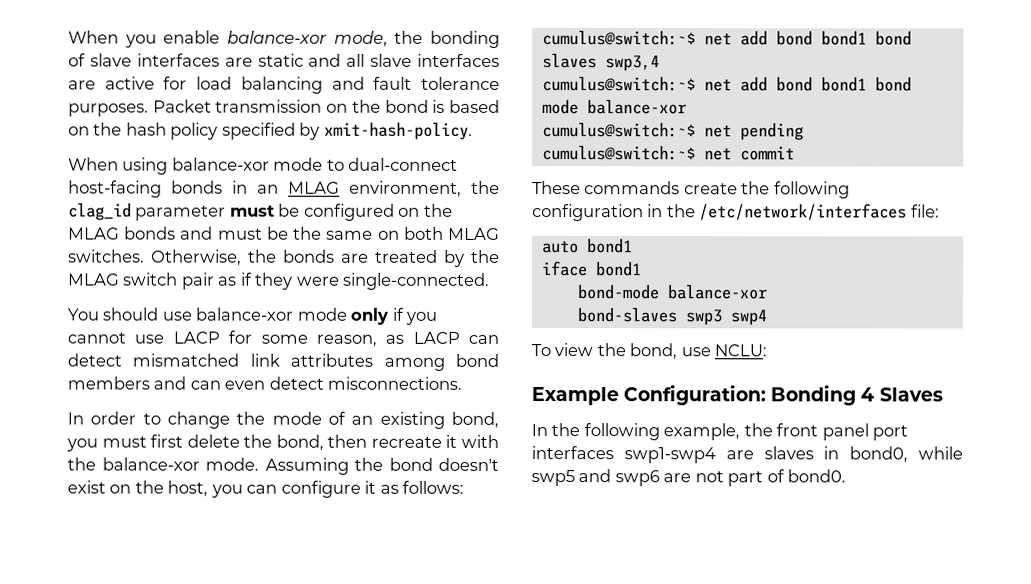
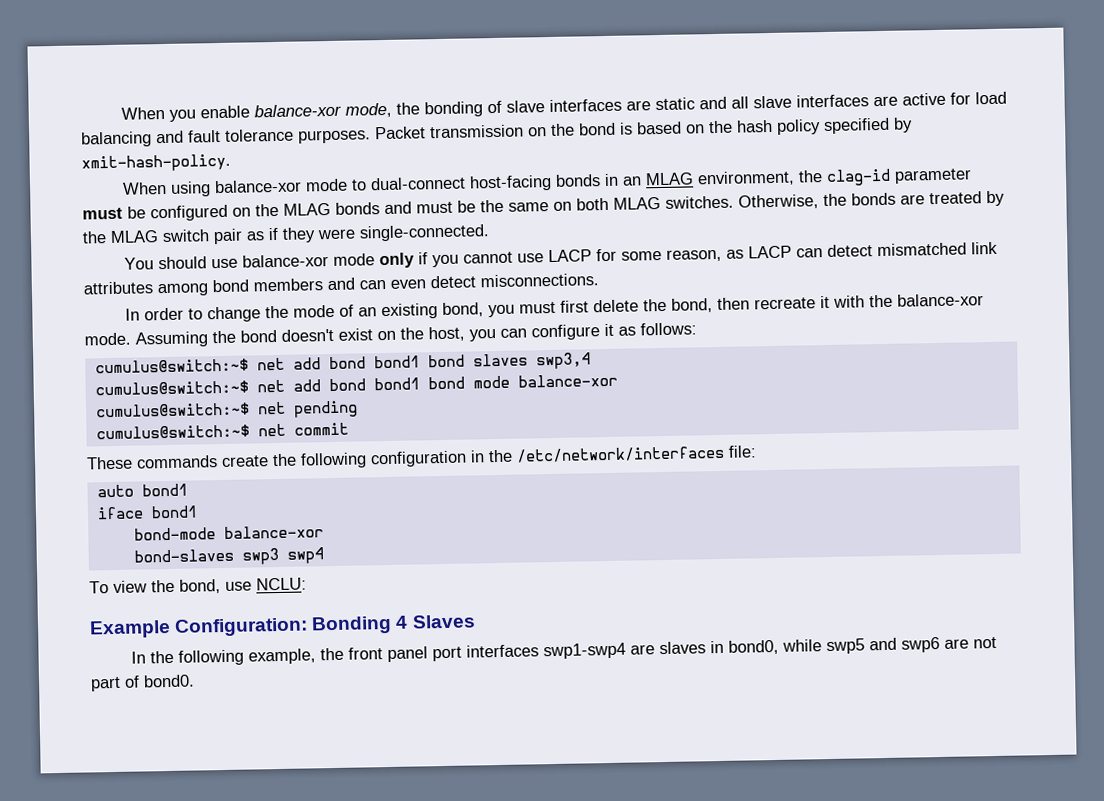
[68,202,132,221] clag_id -> [826,168,892,186] clag-id

